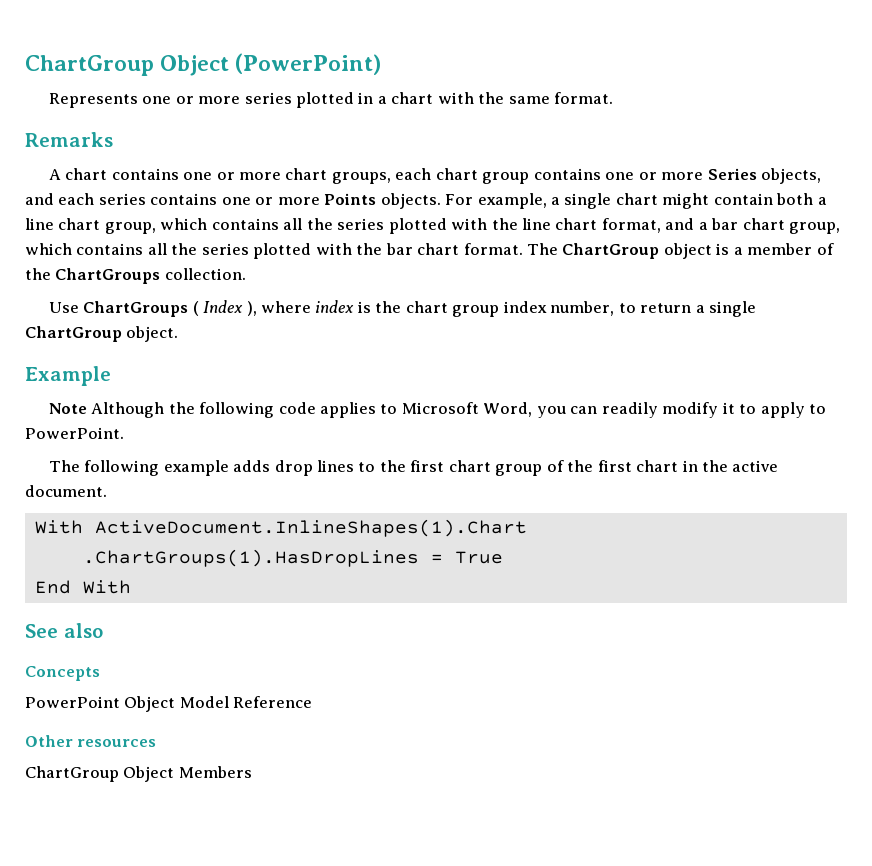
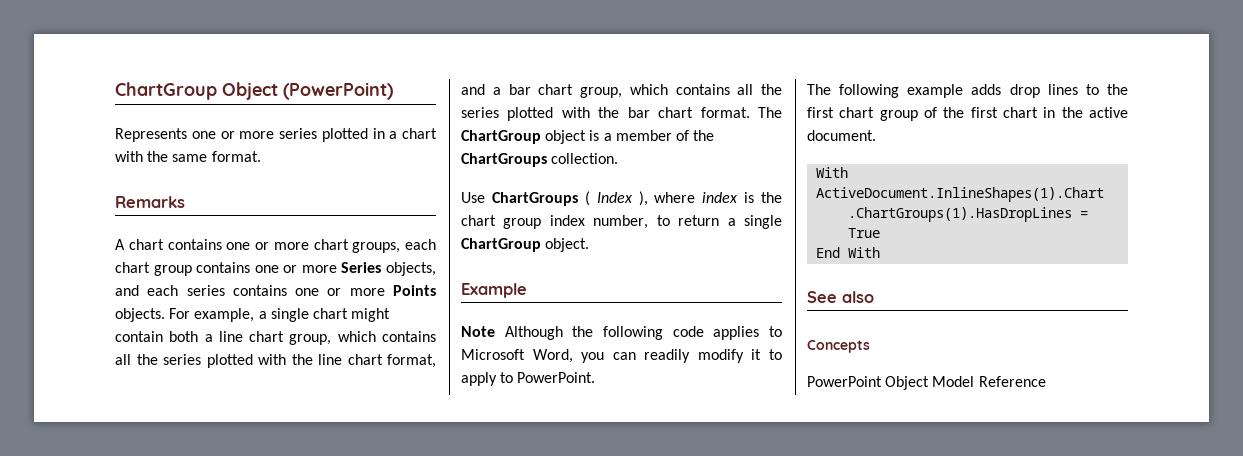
[25,735,157,747] [25,766,252,782] // Other resources // ChartGroup Object Members -> (1046, 381) none

